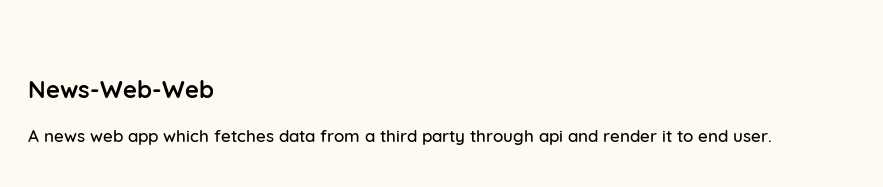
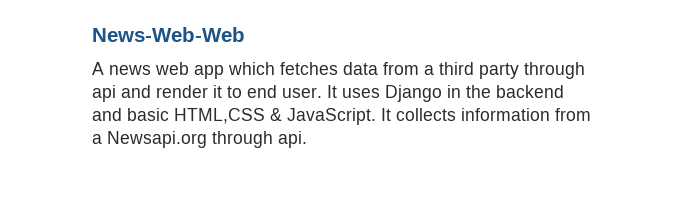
(772, 137) none -> [327,85,564,102] [92,108,591,125] [92,131,307,148] It uses Django in the backend and basic HTML,CSS & JavaScript. It collects information from a Newsapi.org through api.

